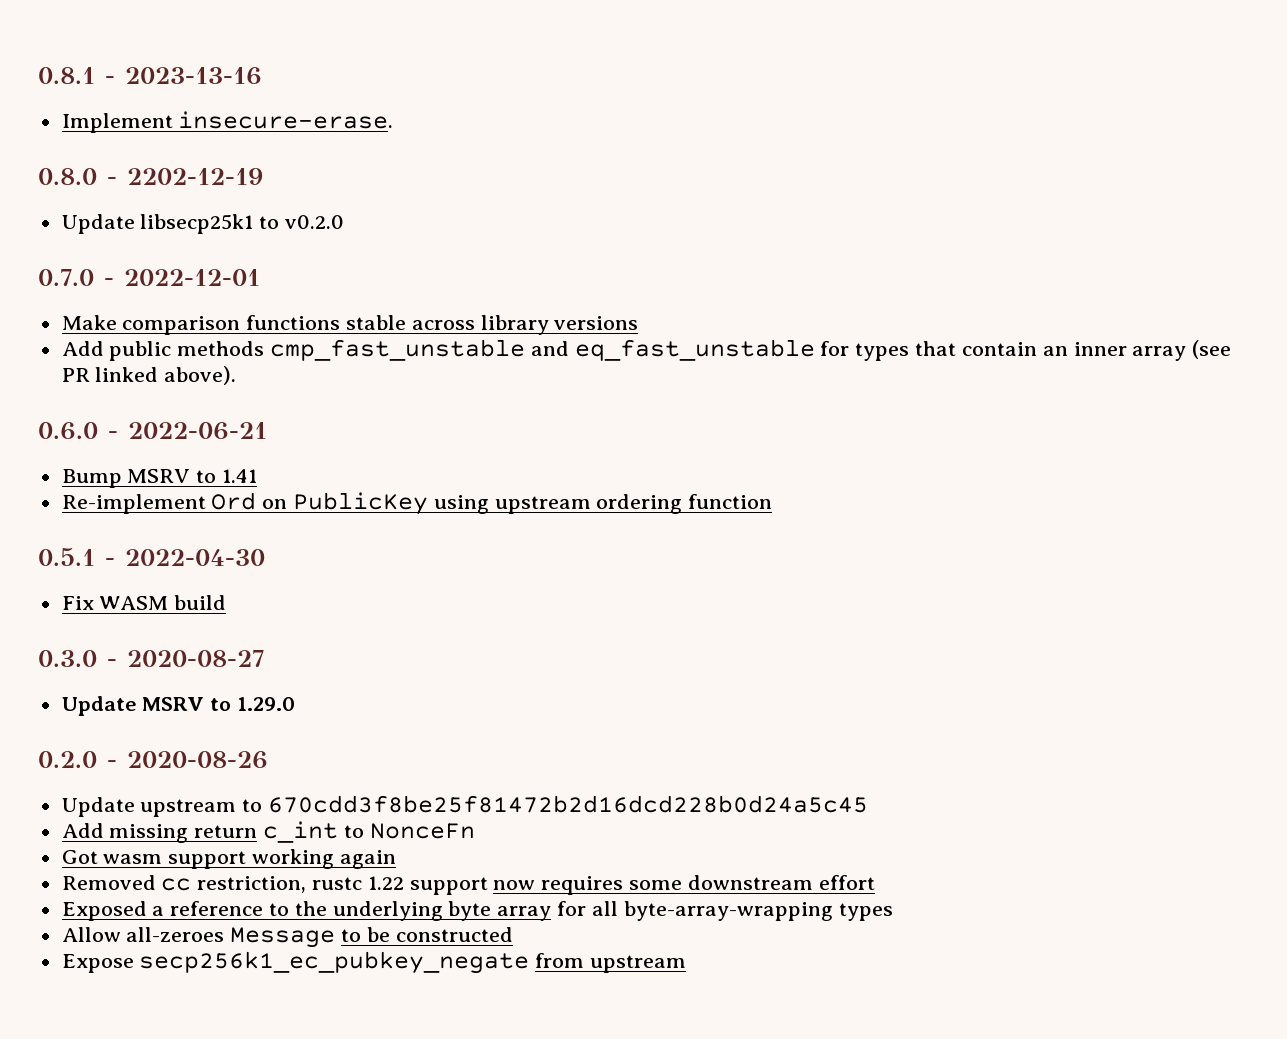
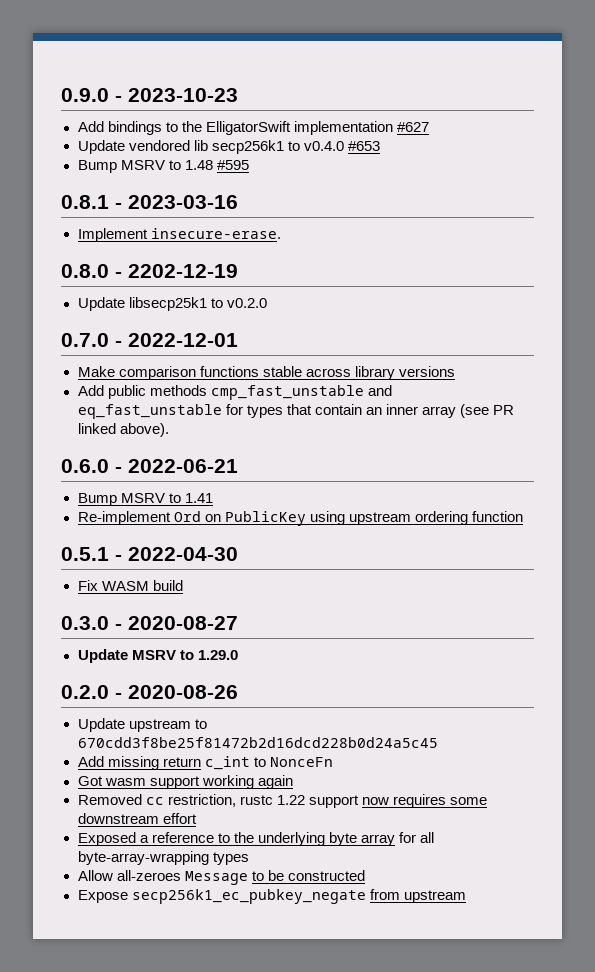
(38, 75) none -> [61,88,238,102] [77,121,429,135] [77,140,380,154] [77,160,249,173] 0.9.0 - 2023-10-23 // Add bindings to the ElligatorSwift implementation #627 // Update vendored lib secp256k1 to v0.4.0 #653 // Bump MSRV to 1.48 #595 //
[125,67,262,85] 2023-13-16 -> [128,195,238,209] 2023-03-16

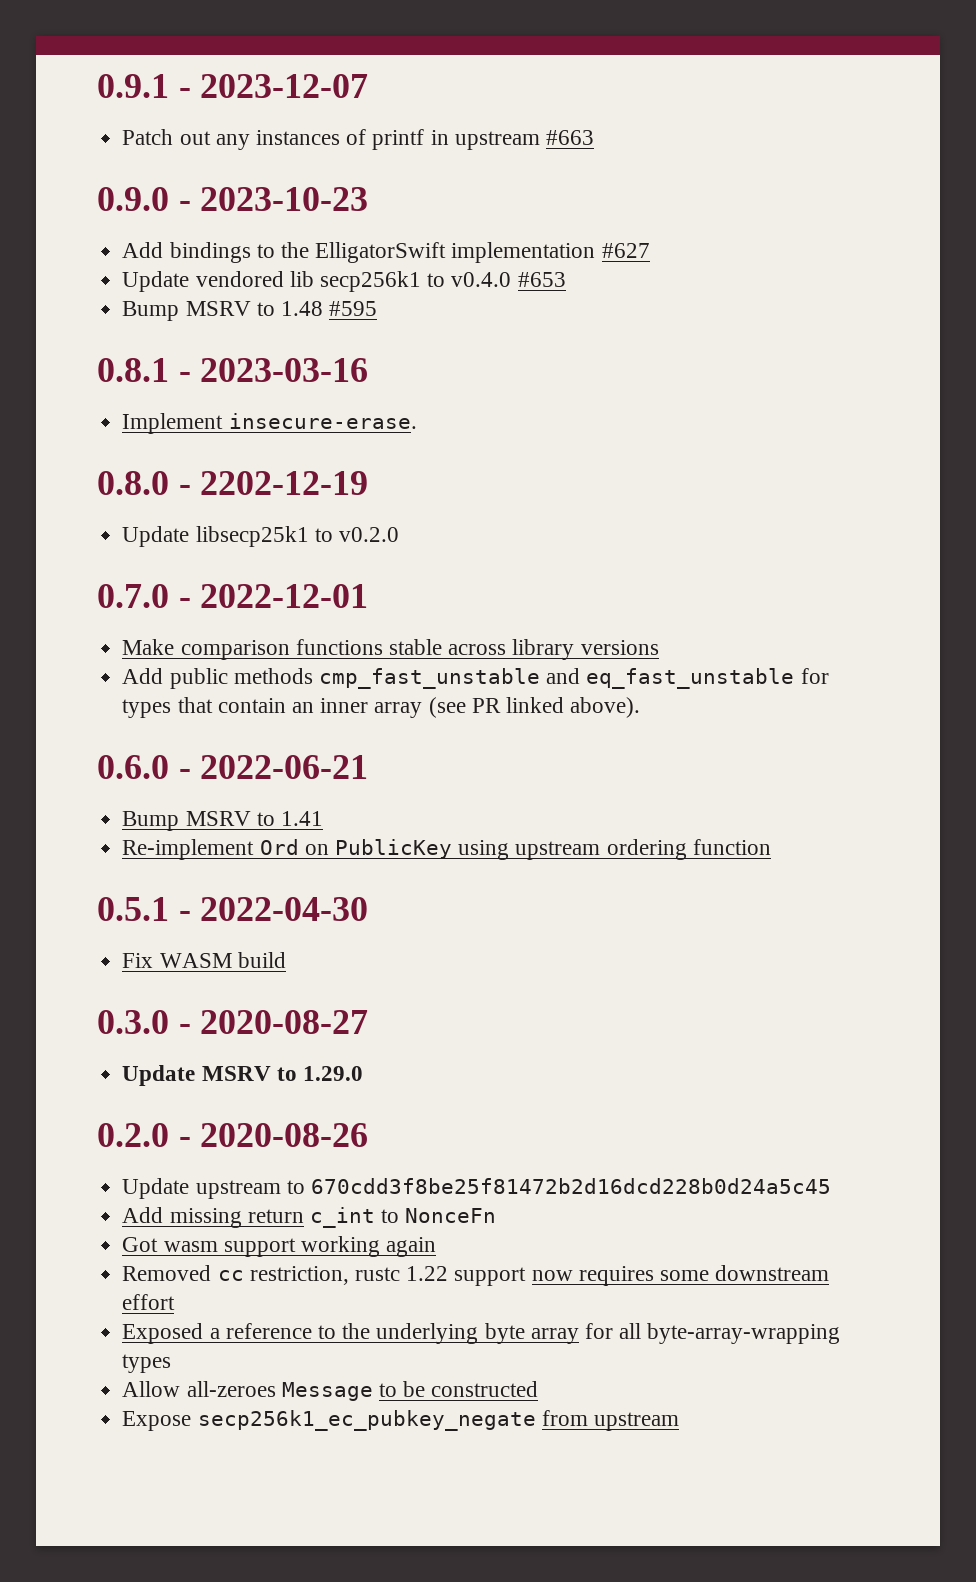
(61, 95) none -> [97,74,369,98] [122,129,594,150] 0.9.1 - 2023-12-07 // Patch out any instances of printf in upstream #663 //

